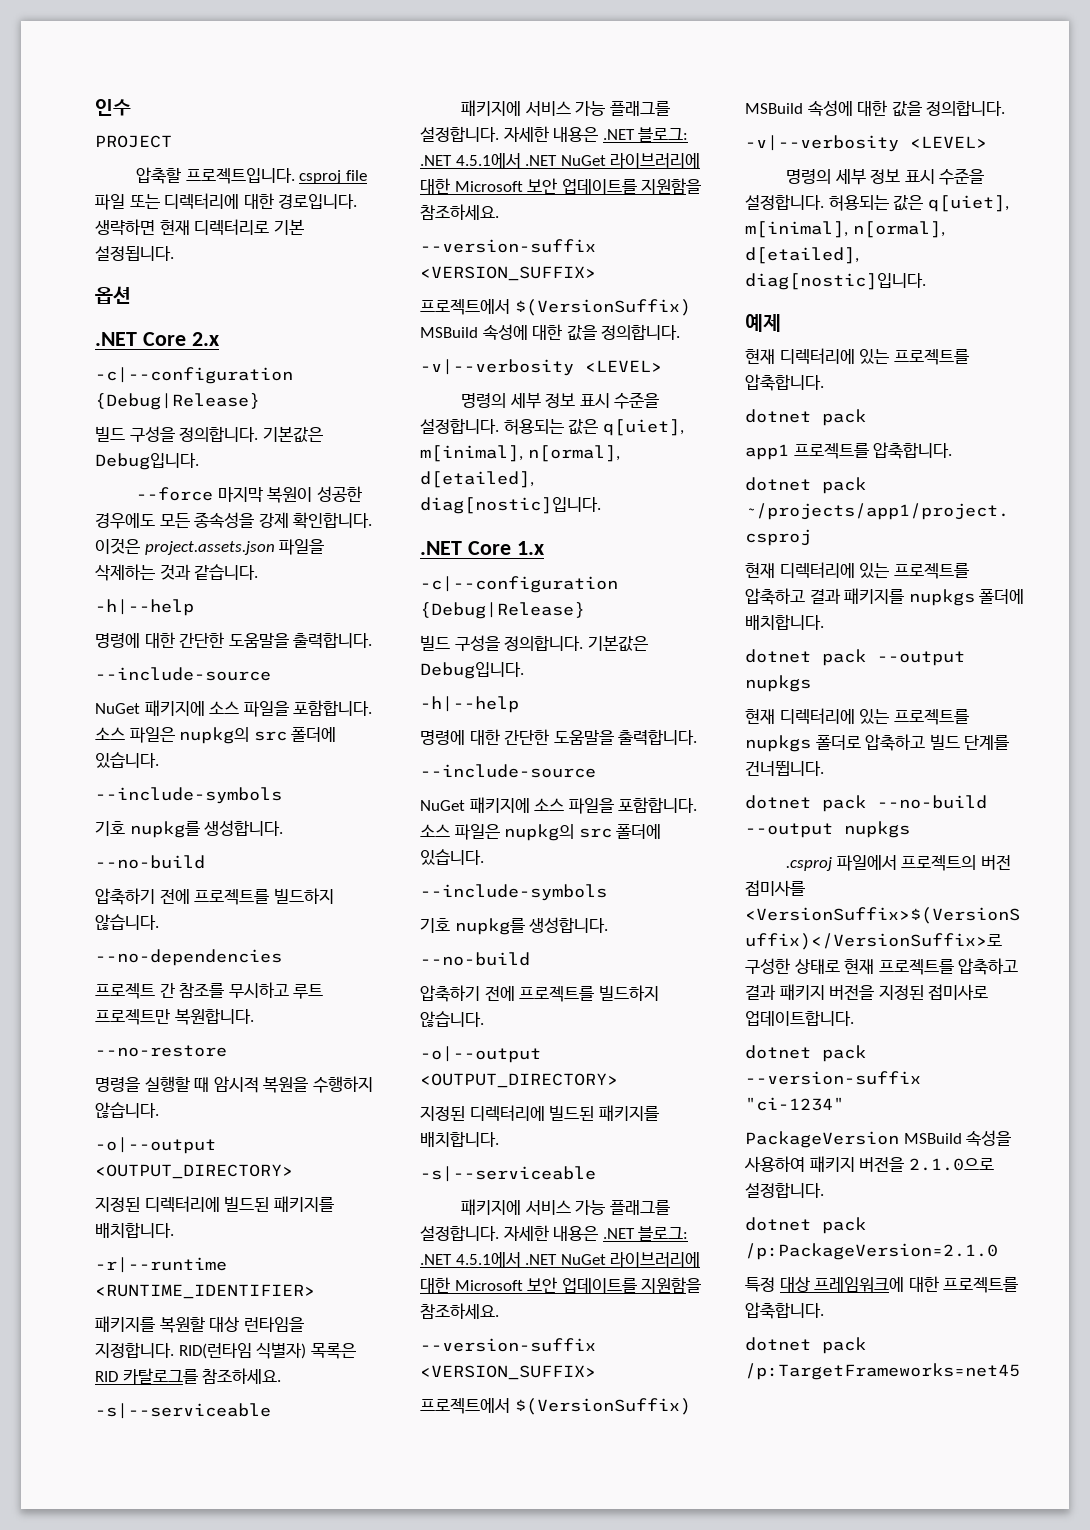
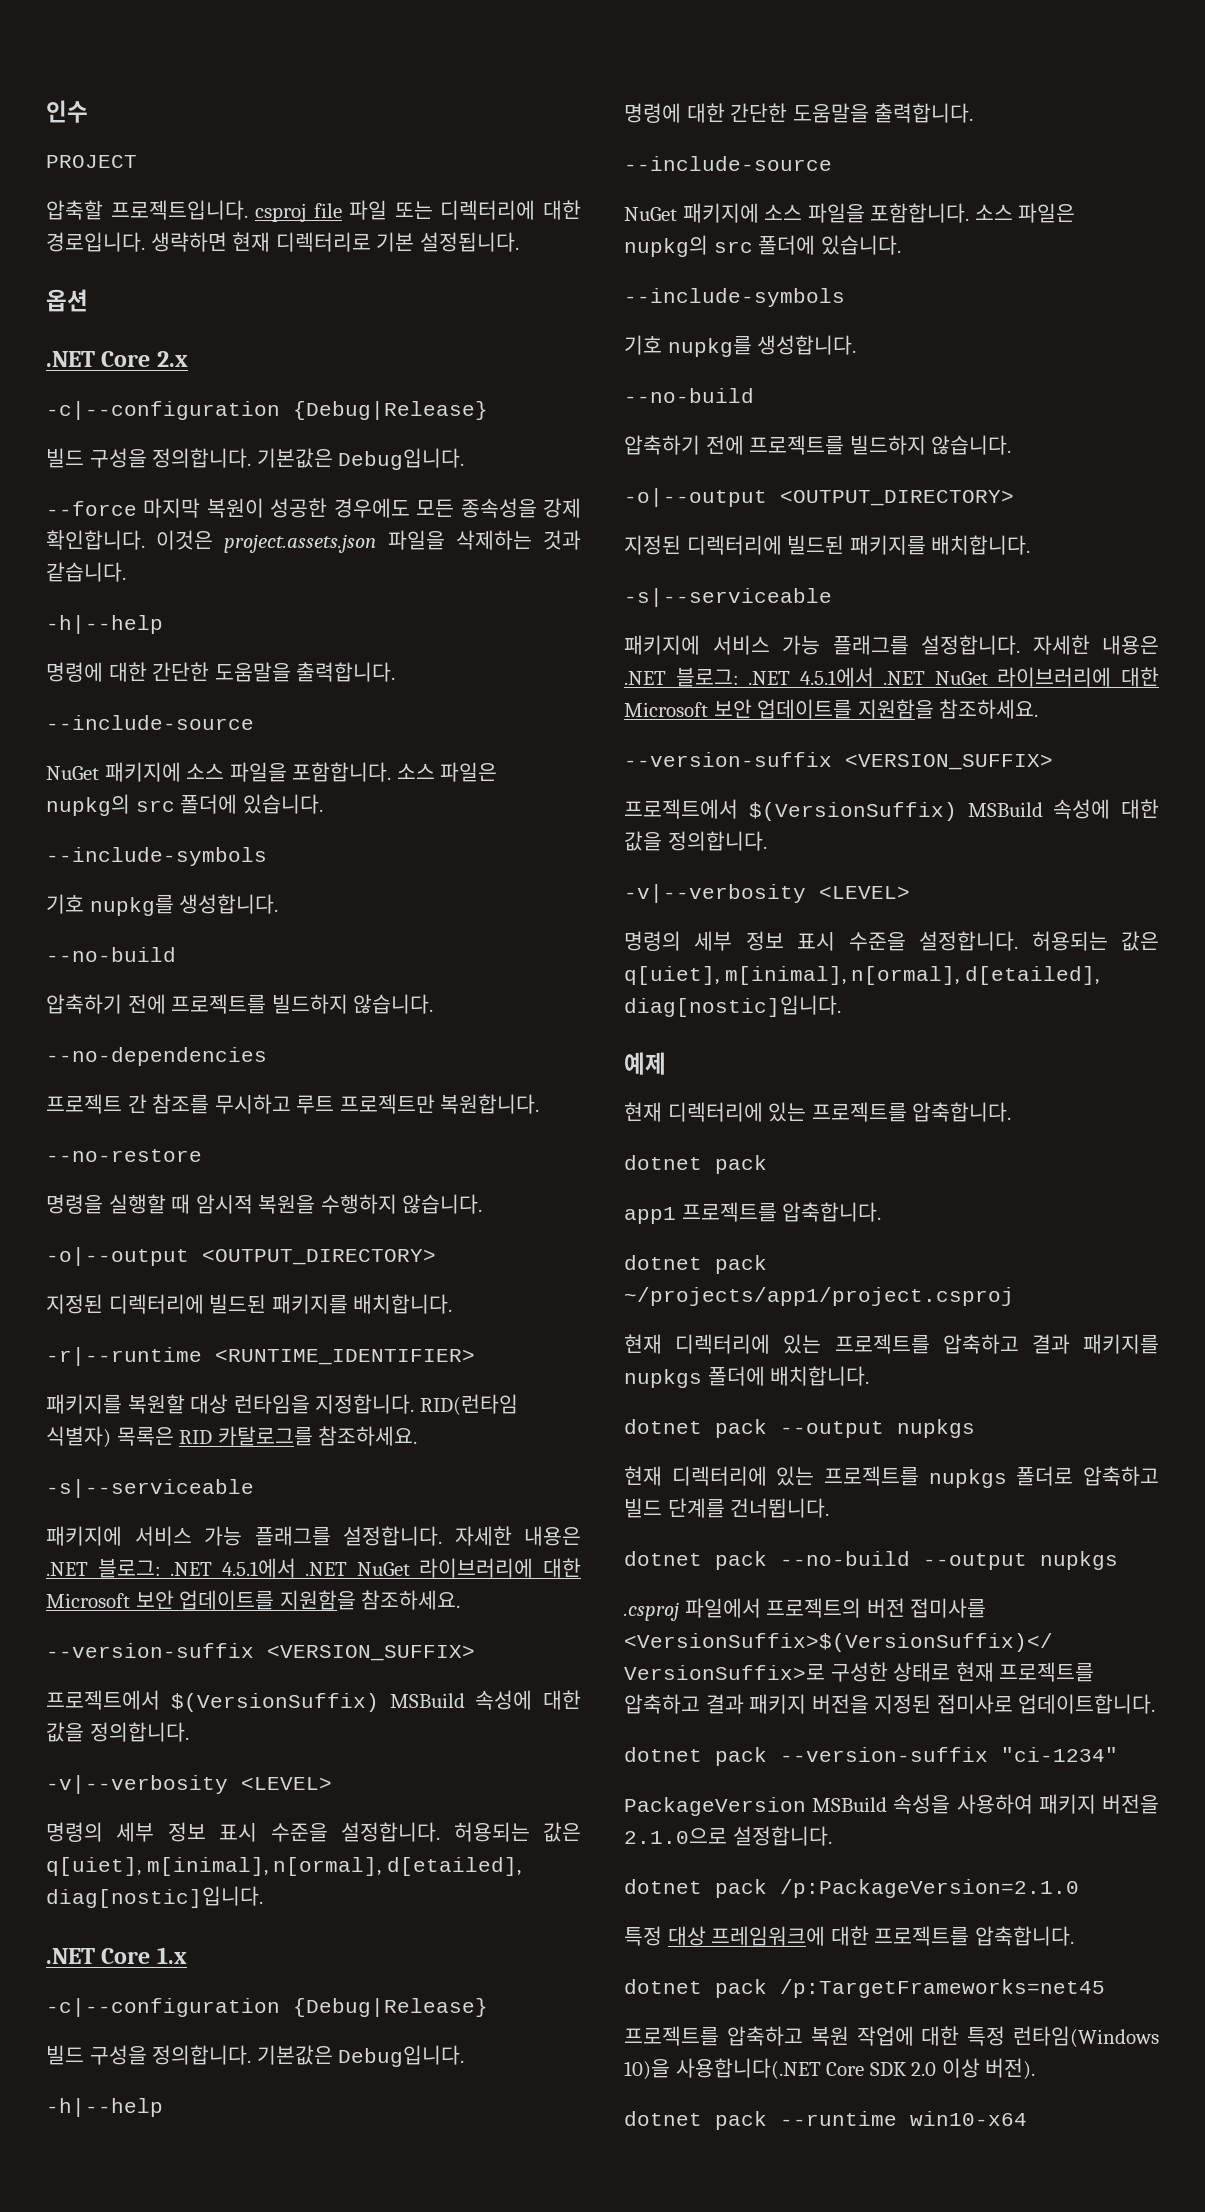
(1020, 1371) none -> [624,2026,1159,2048] [624,2058,1036,2080] [624,2111,1027,2130] // 프로젝트를 압축하고 복원 작업에 대한 특정 런타임(Windows 10)을 사용합니다(.NET Core SDK 2.0 이상 버전). // dotnet pack --runtime win10-x64

